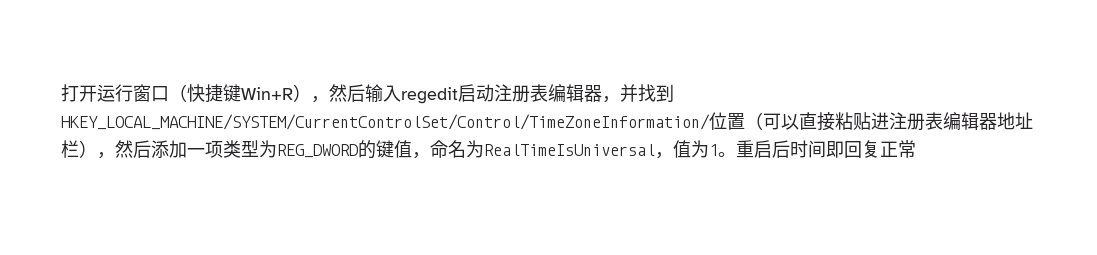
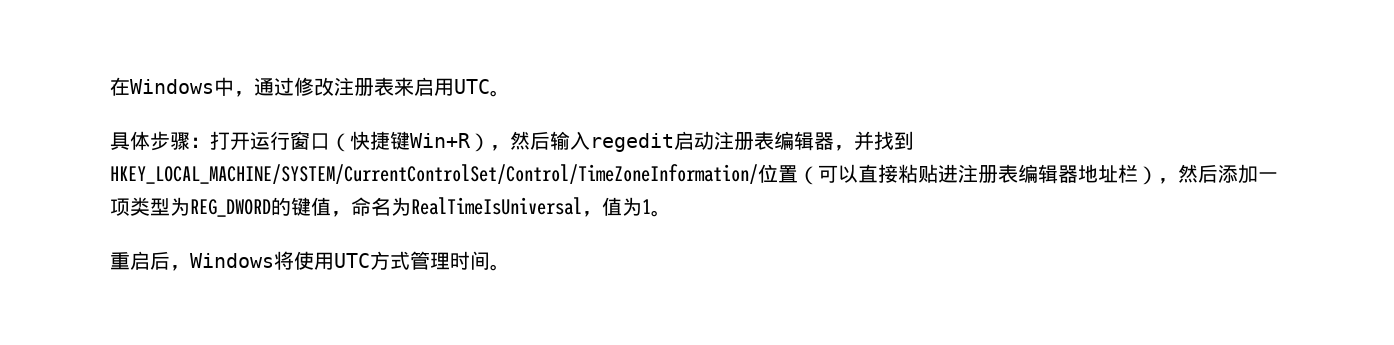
(61, 93) none -> [110,77,510,97] [110,131,210,151] 在Windows中，通过修改注册表来启用UTC。 // 具体步骤：
[736,140,916,158] 重启后时间即回复正常 -> [110,251,510,271] // 重启后，Windows将使用UTC方式管理时间。

